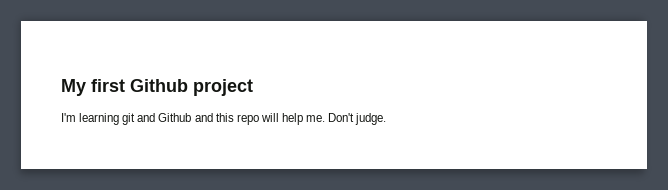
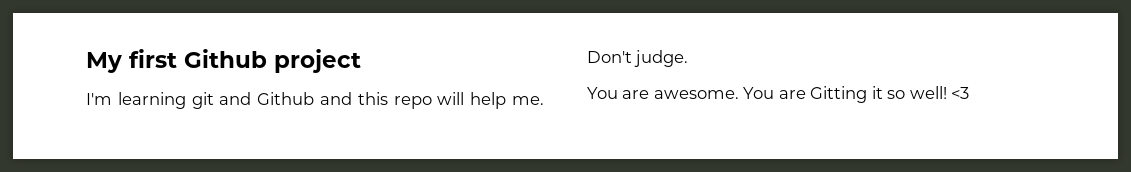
(387, 119) none -> [587,86,970,103] // You are awesome. You are Gitting it so well! <3

